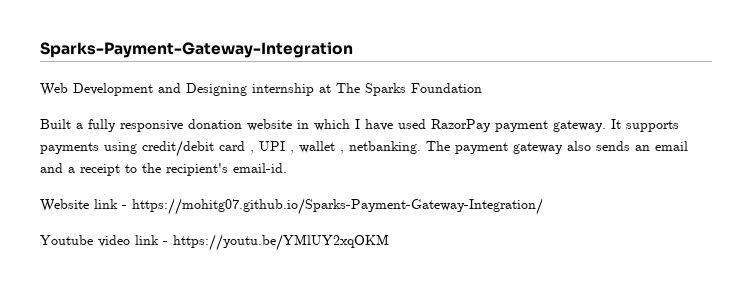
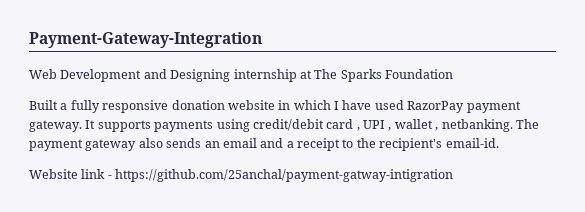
[40,42,353,58] Sparks-Payment-Gateway-Integration -> [29,32,262,48] Payment-Gateway-Integration
[132,198,543,215] [40,234,389,251] https://mohitg07.github.io/Sparks-Payment-Gateway-Integration/ // Youtube video link - https://youtu.be/YMlUY2xqOKM -> [115,169,454,182] https://github.com/25anchal/payment-gatway-intigration

